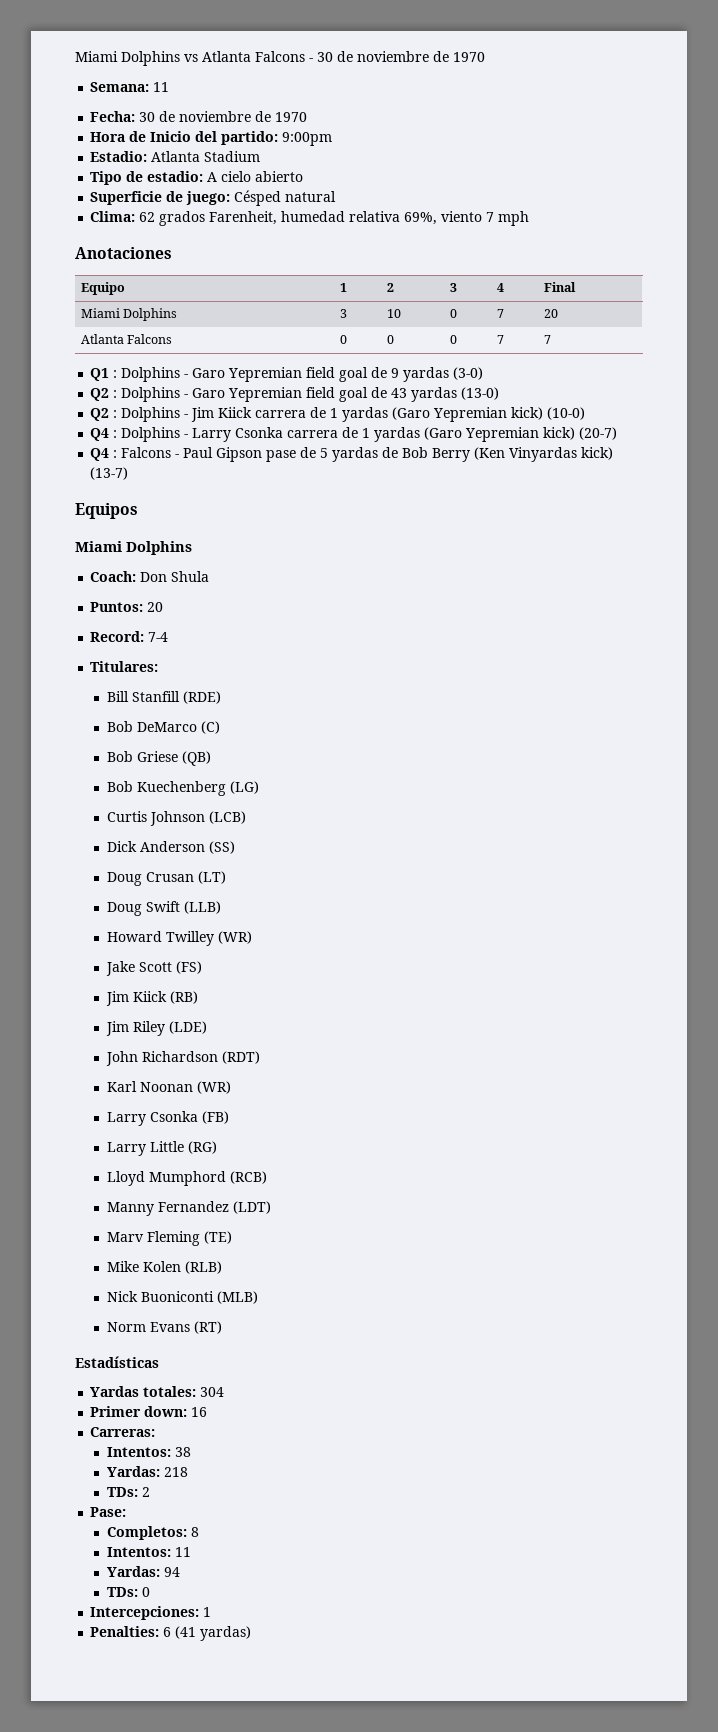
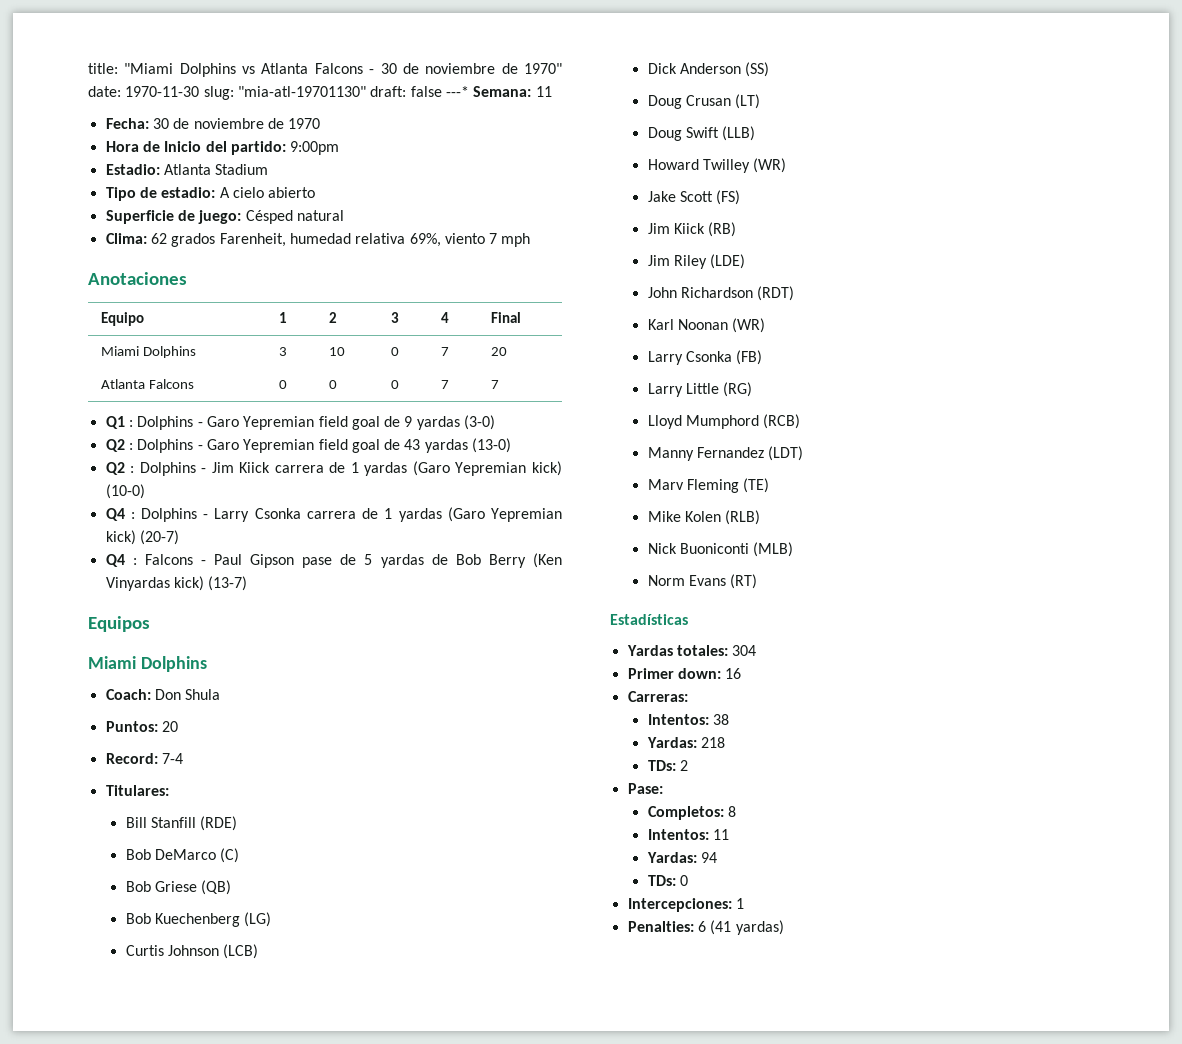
[75,51,118,62] Miami -> [88,63,174,74] title: "Miami
[453,52,485,62] 1970 // -> [524,63,563,74] [88,86,469,100] 1970" date: 1970-11-30 slug: "mia-atl-19701130" draft: false ---*

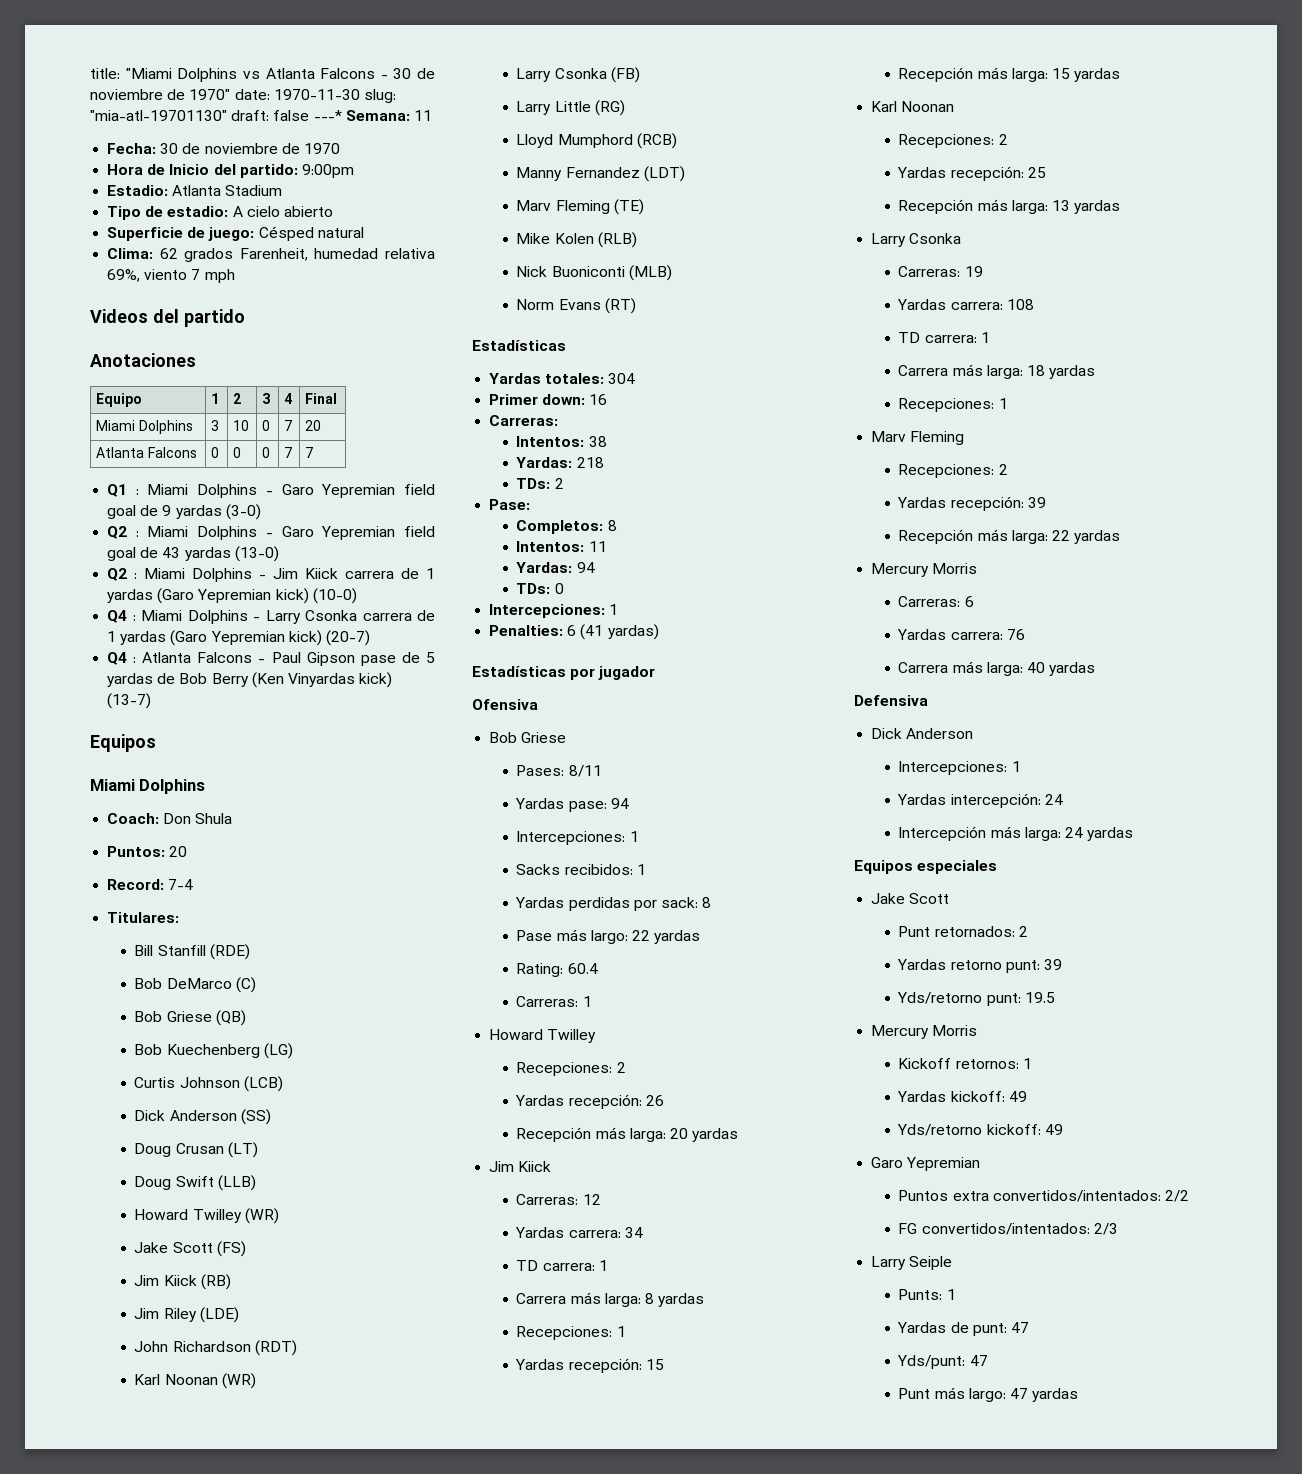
(531, 240) none -> [90,309,245,327] // Videos del partido
(133, 423) none -> [147,484,189,495] Miami
(133, 446) none -> [147,526,189,537] Miami
(135, 469) none -> [144,568,186,579] Miami
(135, 515) none -> [141,610,183,621] Miami
(137, 561) none -> [142,652,192,663] Atlanta
(784, 927) none -> [472,666,656,680] [472,699,538,710] [489,732,567,743] [516,765,602,777] [515,798,629,812] [516,831,639,845] [516,864,646,875] [515,897,712,911] [516,929,701,944] [516,963,598,977] [516,996,592,1007] [489,1029,597,1043] [516,1062,626,1076] [515,1094,664,1109] [516,1127,739,1142] [489,1161,552,1172] [516,1194,601,1205] [515,1227,643,1238] [516,1260,608,1271] [516,1292,705,1307] [516,1326,626,1340] [515,1358,664,1373] [898,67,1121,82] [871,101,955,112] [898,134,1008,148] [897,166,1046,181] [898,199,1121,214] [871,233,962,247] [898,266,983,277] [897,299,1034,310] [898,332,990,343] [898,364,1096,379] [898,398,1008,412] [871,431,965,445] [898,464,1008,478] [897,496,1046,511] [898,529,1121,544] [871,563,978,577] [898,596,974,607] [897,629,1025,640] [898,661,1096,676] [854,695,928,706] [871,728,974,739] [898,761,1021,775] [897,793,1063,808] [898,826,1134,841] [854,860,998,874] [871,893,950,904] [898,926,1028,937] [897,959,1063,973] [897,992,1055,1006] [871,1025,978,1039] [898,1058,1032,1069] [897,1091,1027,1102] [897,1124,1063,1136] [871,1157,981,1171] [898,1190,1190,1202] [898,1223,1118,1235] [871,1256,953,1270] [898,1289,956,1300] [897,1322,1030,1336] [897,1355,988,1369] [898,1387,1079,1402] // Estadísticas por jugador // Ofensiva // Bob Griese // Pases: 8/11 // Yardas pase: 94 // Intercepciones: 1 // Sacks recibidos: 1 // Yardas perdidas por sack: 8 // Pase más largo: 22 yardas // Rating: 60.4 // Carreras: 1 // Howard Twilley // Recepciones: 2 // Yardas recepción: 26 // Recepción más larga: 20 yardas // Jim Kiick // Carreras: 12 // Yardas carrera: 34 // TD carrera: 1 // Carrera más larga: 8 yardas // Recepciones: 1 // Yardas recepción: 15 // Recepción más larga: 15 yardas // Karl Noonan // Recepciones: 2 // Yardas recepción: 25 // Recepción más larga: 13 yardas // Larry Csonka // Carreras: 19 // Yardas carrera: 108 // TD carrera: 1 // Carrera más larga: 18 yardas // Recepciones: 1 // Marv Fleming // Recepciones: 2 // Yardas recepción: 39 // Recepción más larga: 22 yardas // Mercury Morris // Carreras: 6 // Yardas carrera: 76 // Carrera más larga: 40 yardas // Defensiva // Dick Anderson // Intercepciones: 1 // Yardas intercepción: 24 // Intercepción más larga: 24 yardas // Equipos especiales // Jake Scott // Punt retornados: 2 // Yardas retorno punt: 39 // Yds/retorno punt: 19.5 // Mercury Morris // Kickoff retornos: 1 // Yardas kickoff: 49 // Yds/retorno kickoff: 49 // Garo Yepremian // Puntos extra convertidos/intentados: 2/2 // FG convertidos/intentados: 2/3 // Larry Seiple // Punts: 1 // Yardas de punt: 47 // Yds/punt: 47 // Punt más largo: 47 yardas

